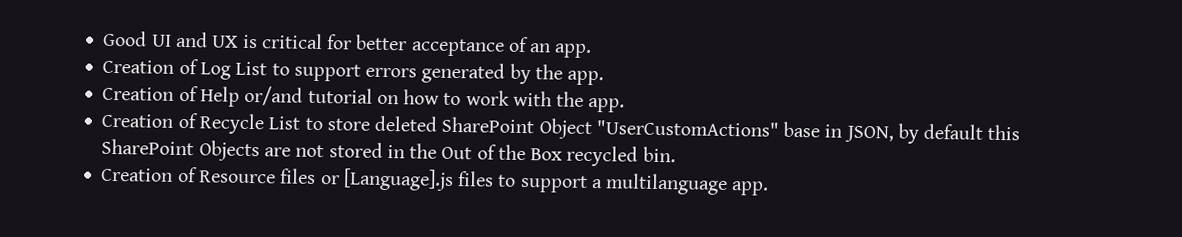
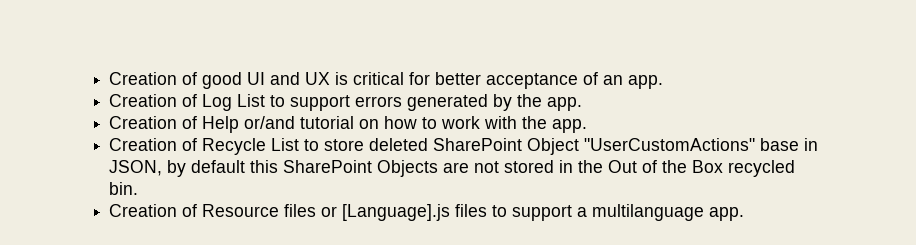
[103,30,148,47] Good -> [109,72,243,89] Creation of good

